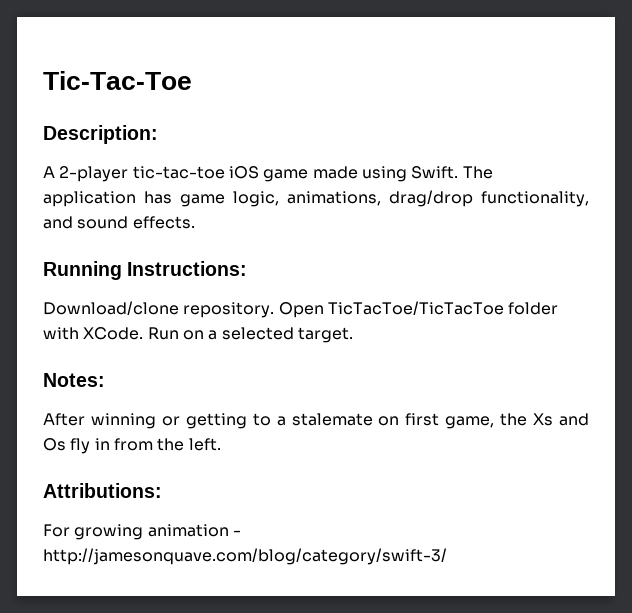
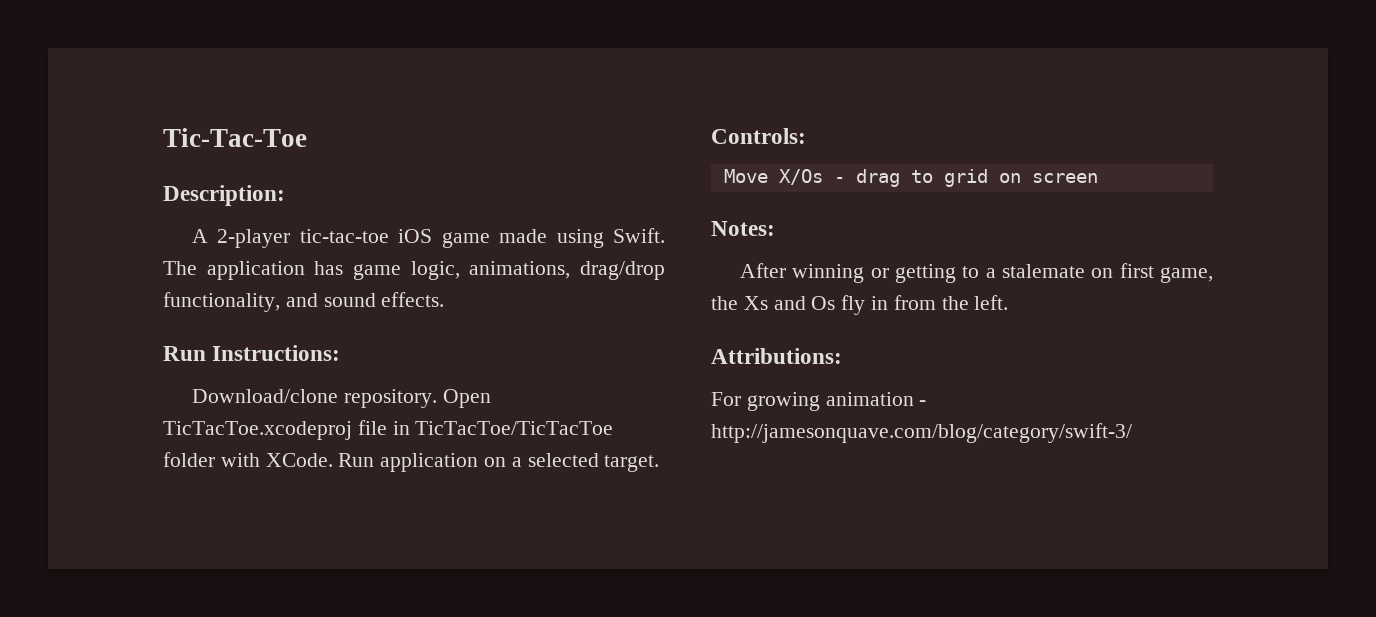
[43,261,122,280] Running -> [163,346,206,361] Run
(324, 310) none -> [163,420,410,440] TicTacToe.xcodeproj file in
(179, 333) none -> [380,453,479,472] application
(353, 335) none -> [711,128,806,144] [723,169,1098,187] // Controls: // Move X/Os - drag to grid on screen

